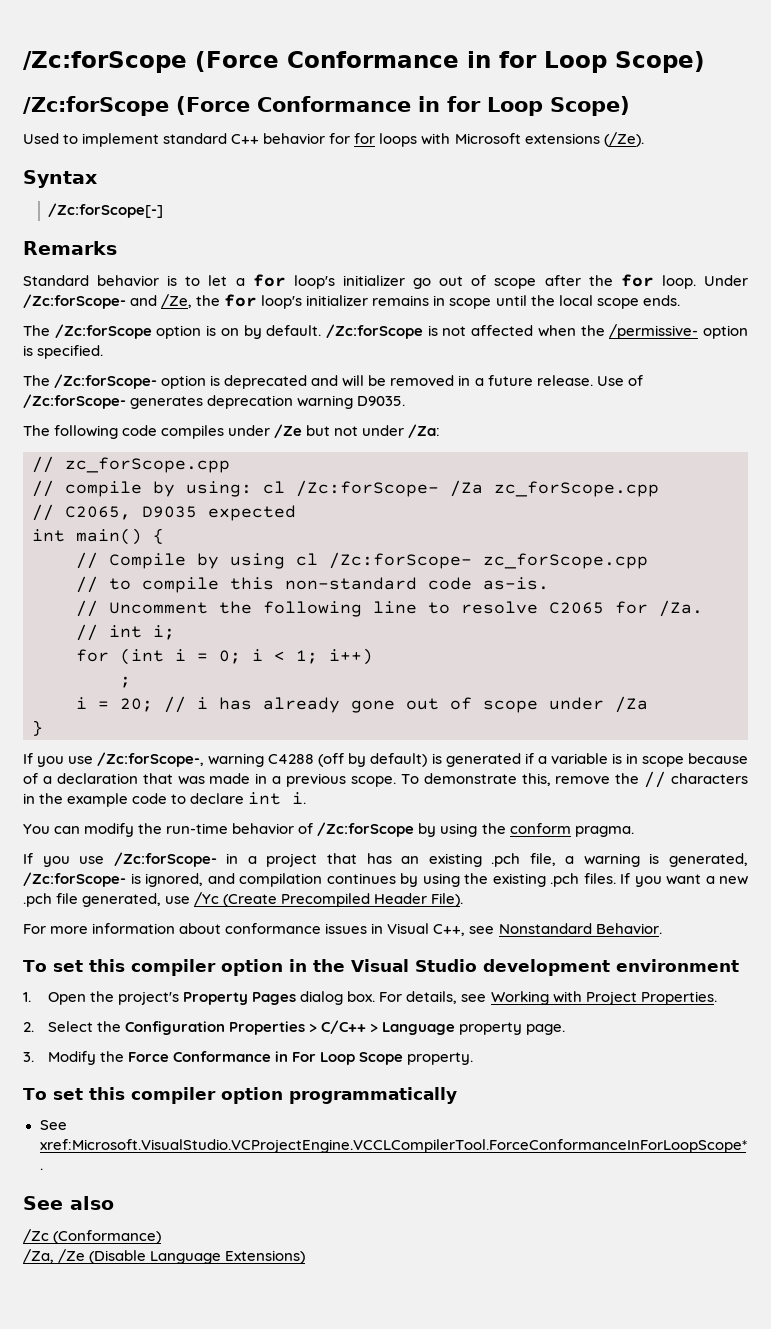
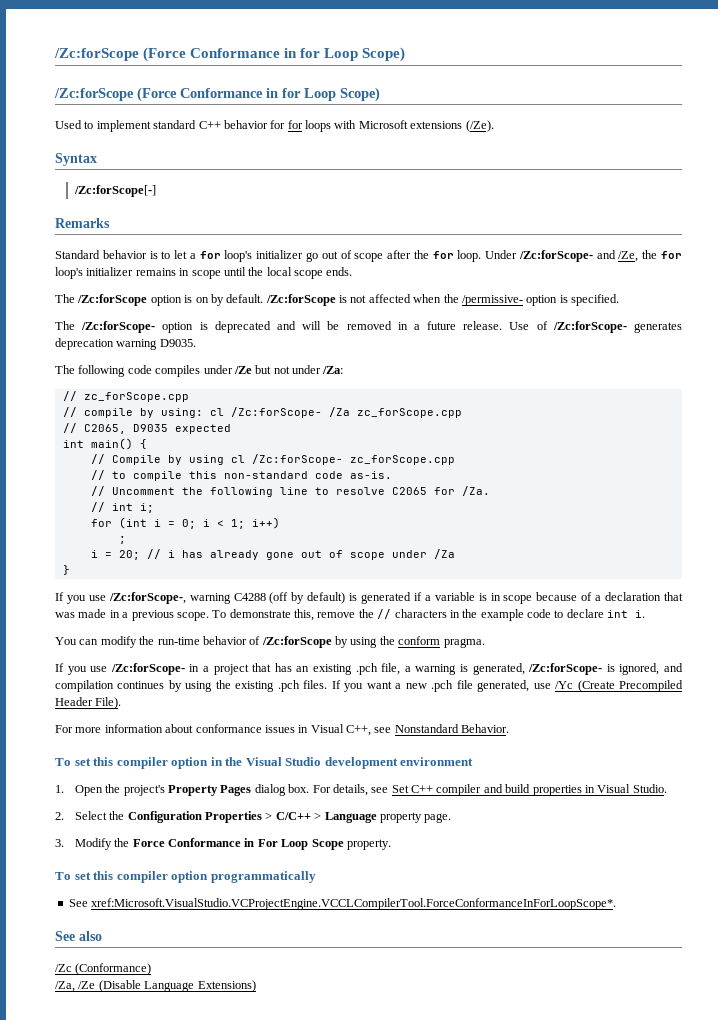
[490,991,717,1005] Working with Project Properties. -> [391,784,667,796] Set C++ compiler and build properties in Visual Studio.

